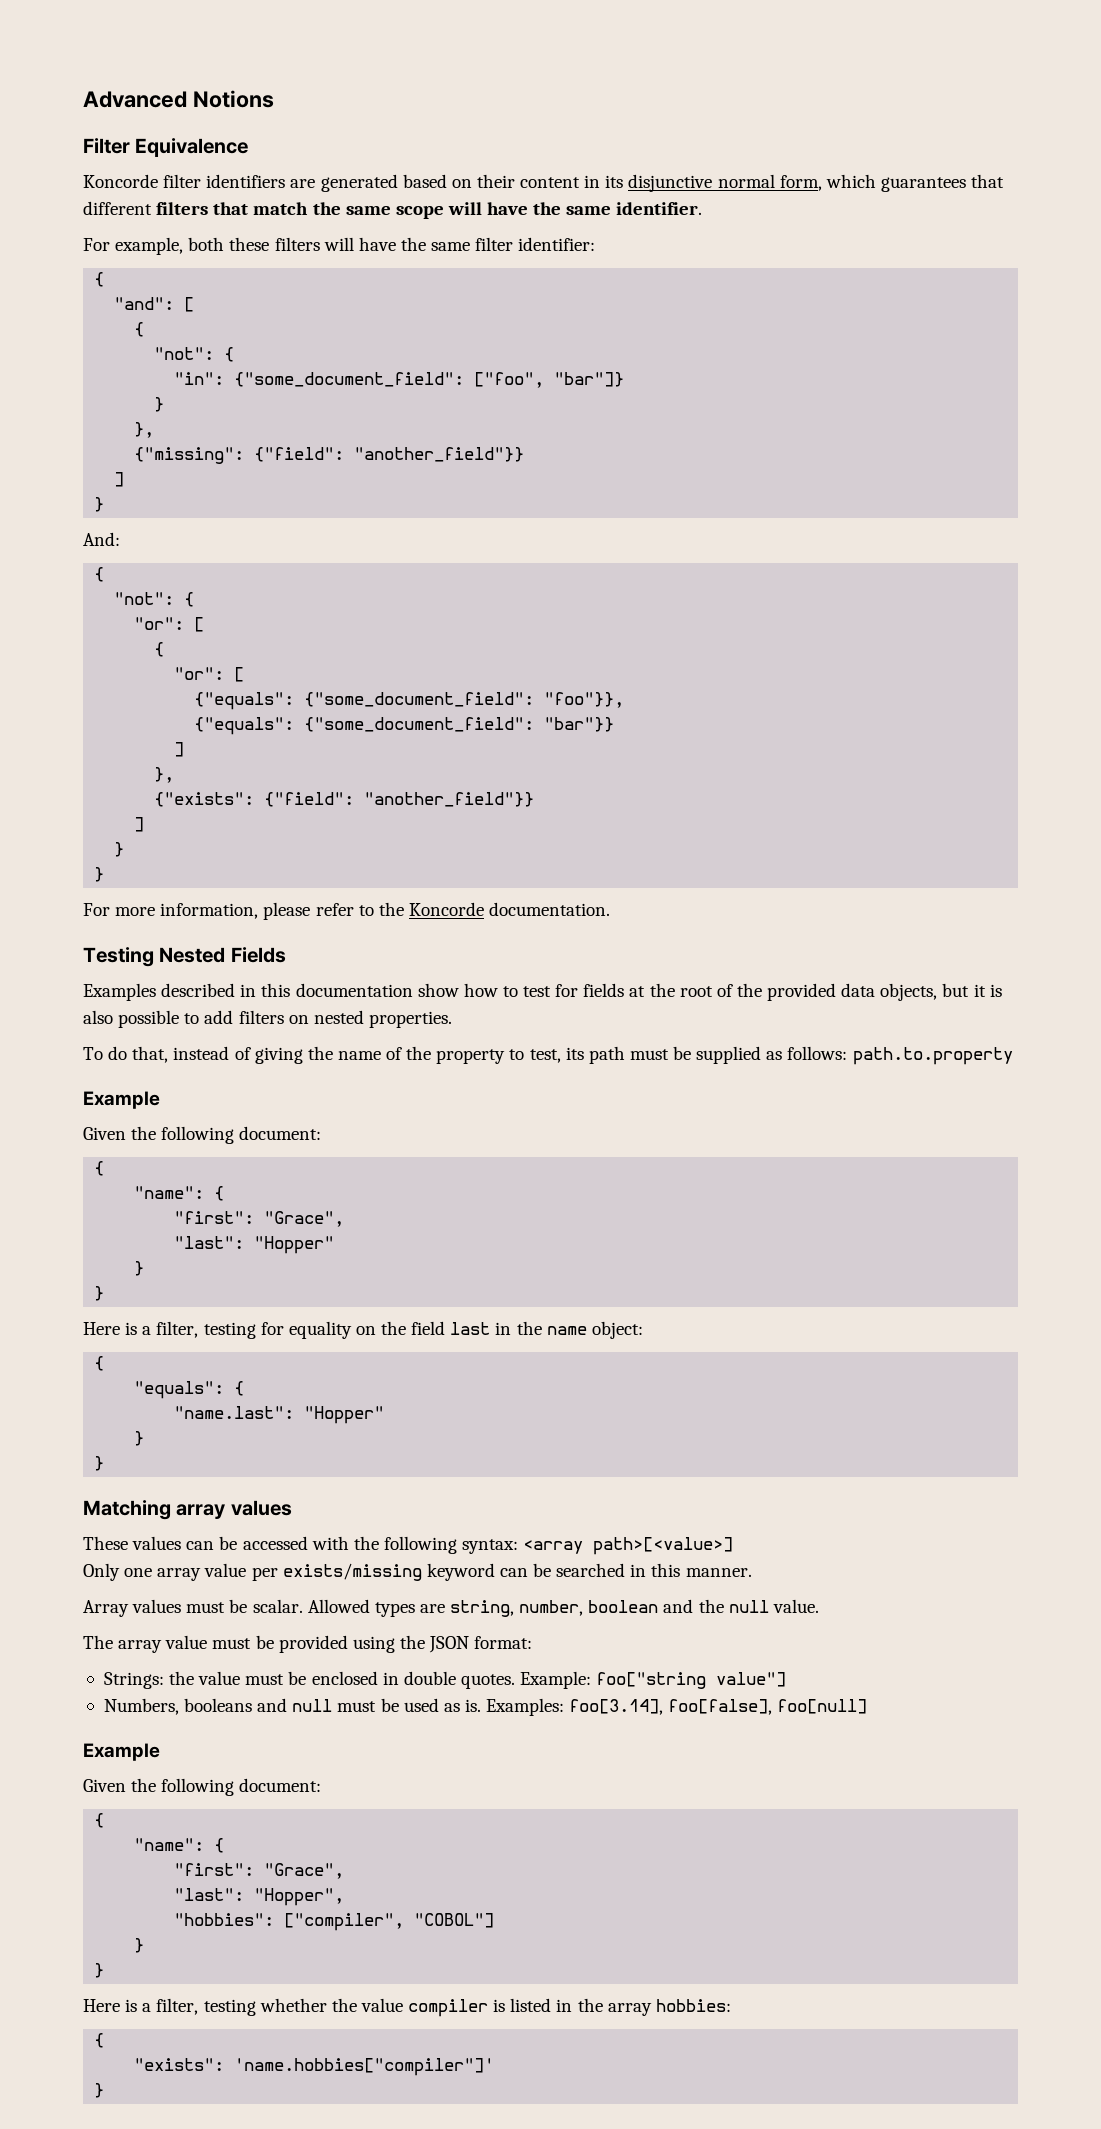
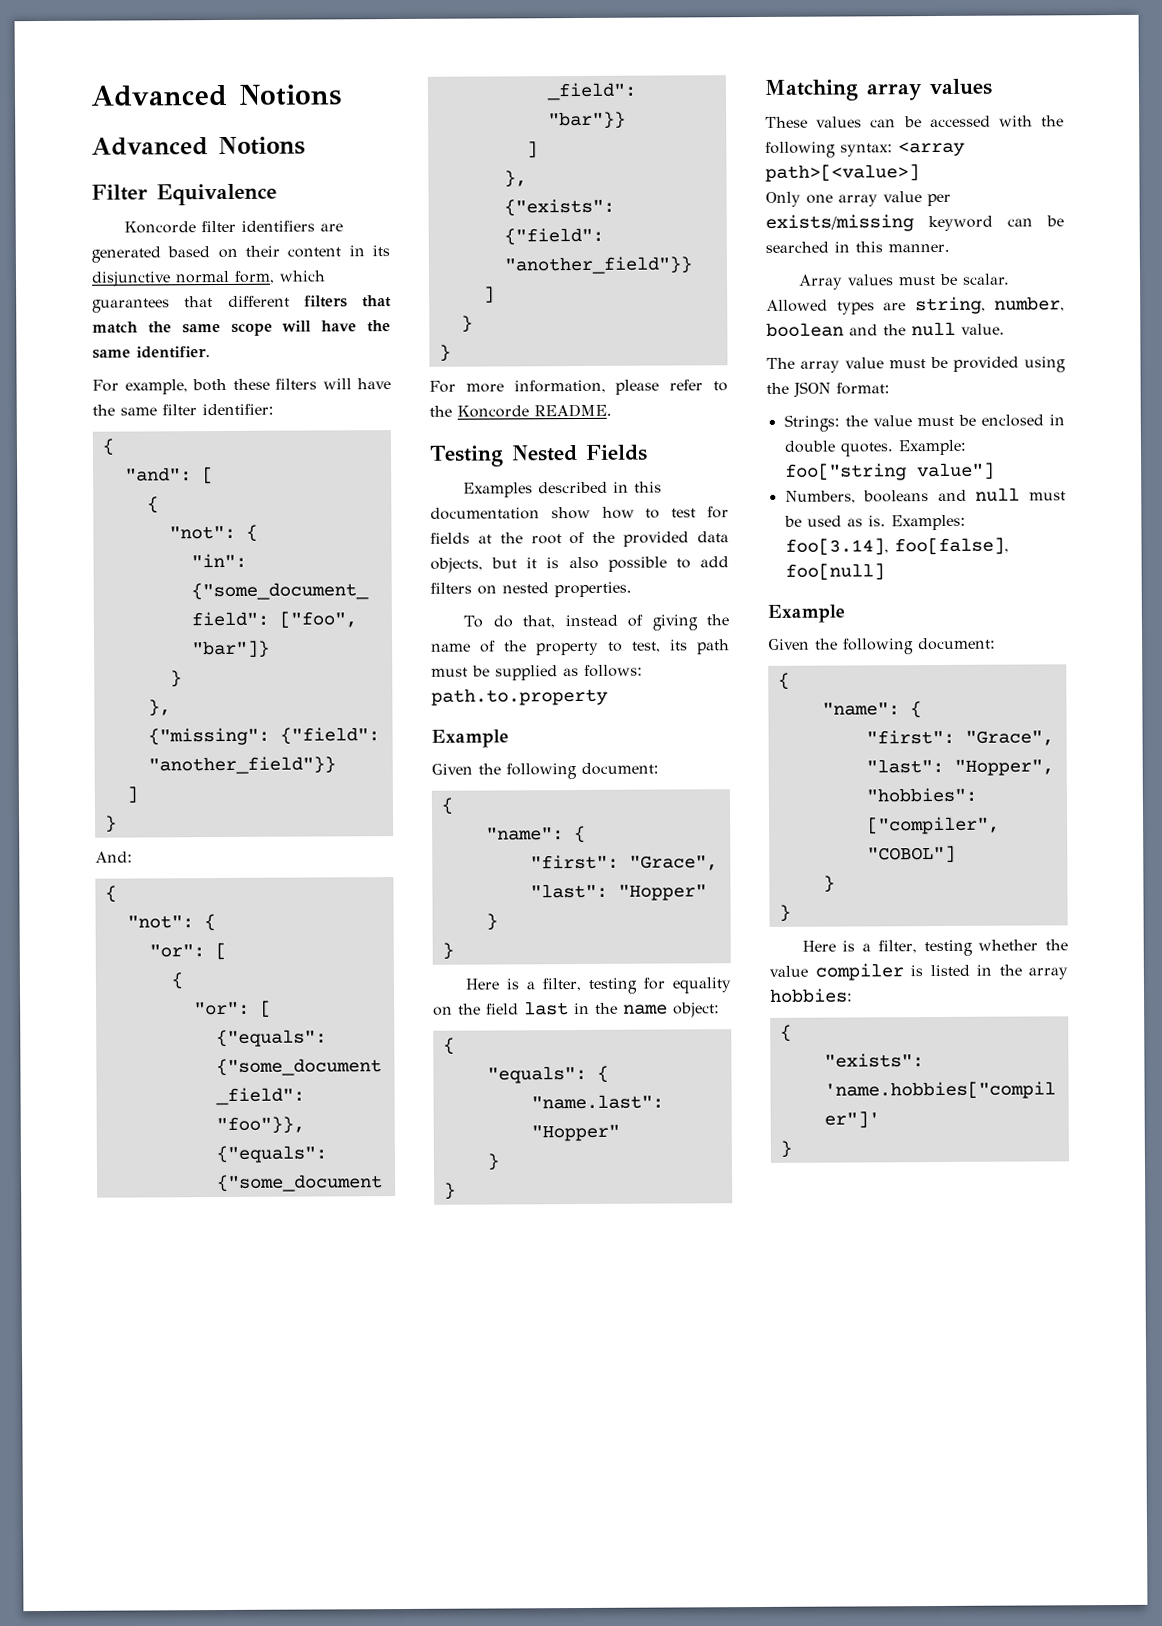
[83,90,274,108] Advanced Notions -> [90,84,342,107] [91,136,306,156] Advanced Notions // Advanced Notions
[489,902,611,916] documentation. -> [534,403,612,418] README.

